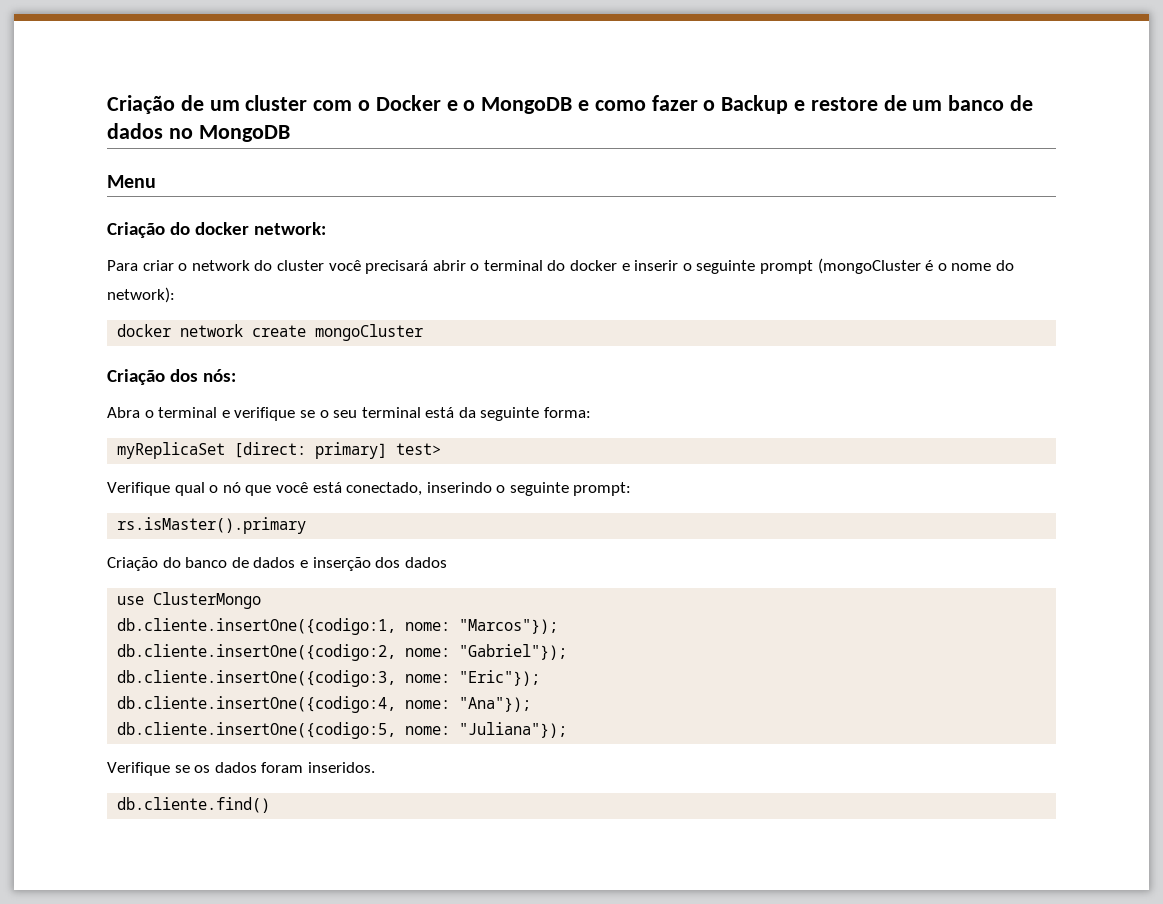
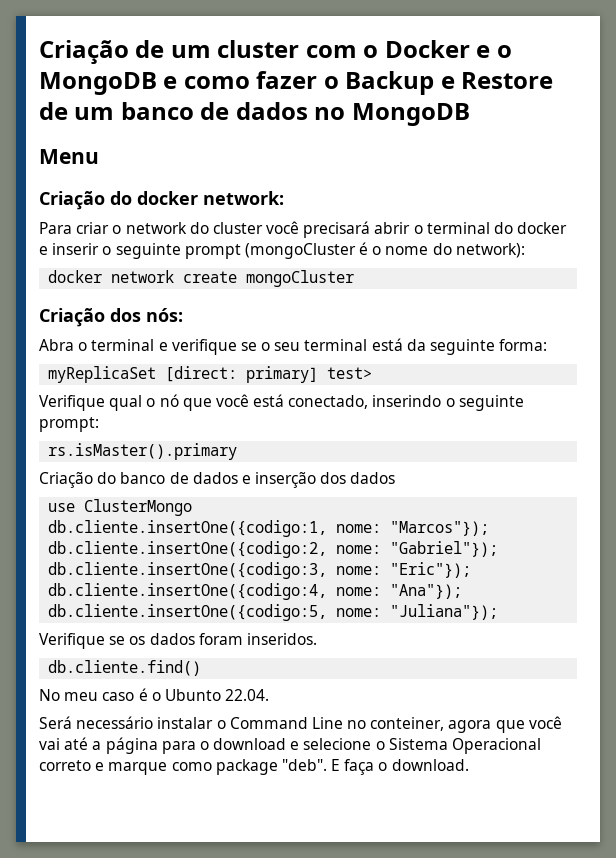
[810,97,878,111] restore -> [461,72,554,89] Restore
(271, 805) none -> [39,688,270,701] [39,716,562,733] [39,737,542,754] [39,759,469,775] // No meu caso é o Ubunto 22.04. // Será necessário instalar o Command Line no conteiner, agora que você vai até a página para o download e selecione o Sistema Operacional correto e marque como package "deb". E faça o download.

